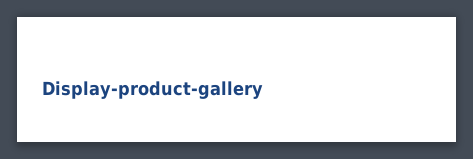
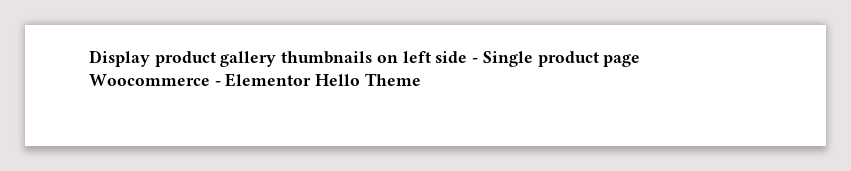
[42,81,263,99] Display-product-gallery -> [89,50,641,67] [89,73,421,87] Display product gallery thumbnails on left side - Single product page Woocommerce - Elementor Hello Theme

